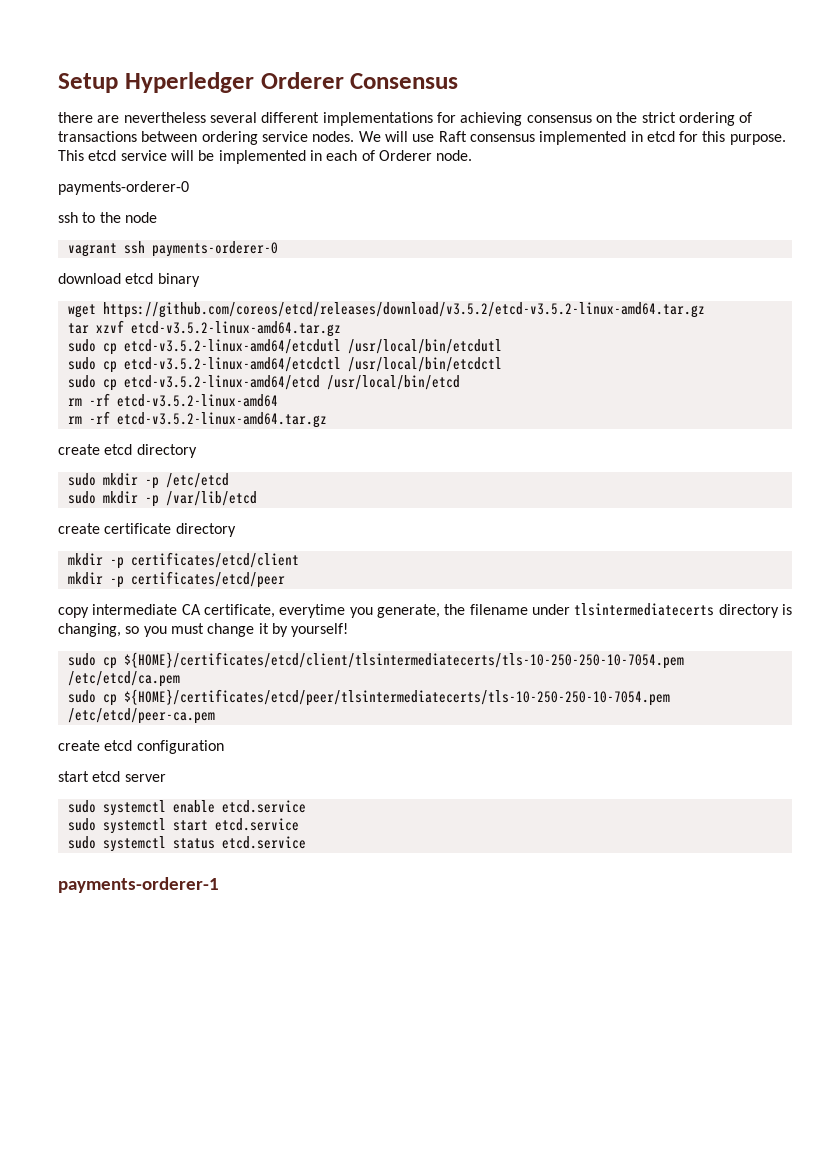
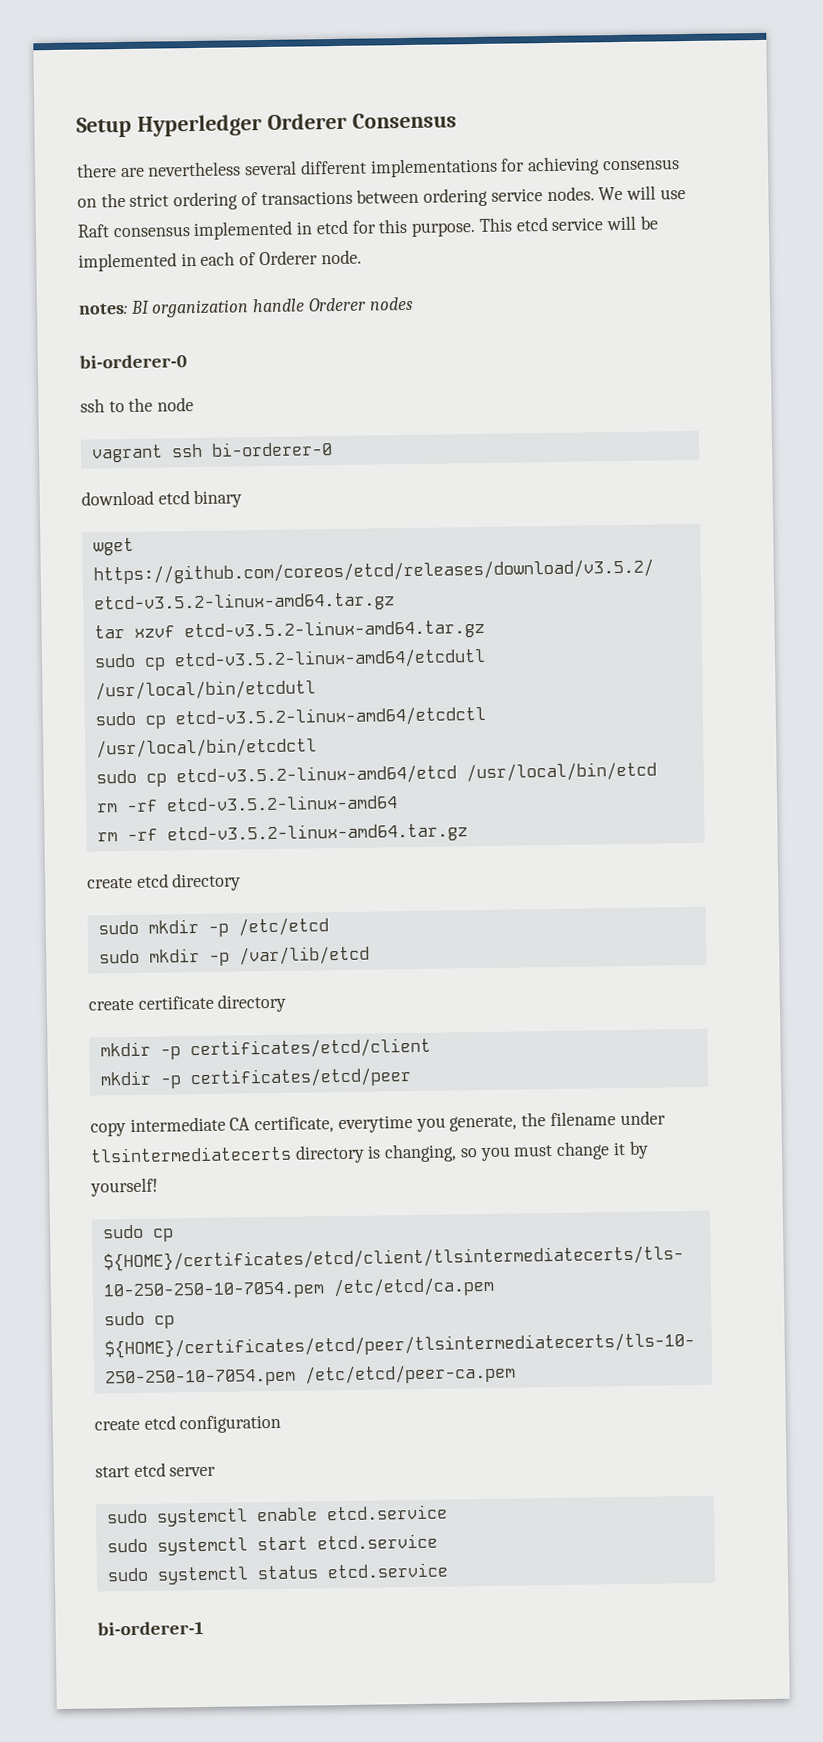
[58,181,189,195] payments-orderer-0 -> [78,296,414,318] [79,354,187,369] notes: BI organization handle Orderer nodes // bi-orderer-0
[151,241,278,257] payments-orderer-0 -> [210,441,333,457] bi-orderer-0
[58,877,219,893] payments-orderer-1 -> [97,1621,204,1636] bi-orderer-1

